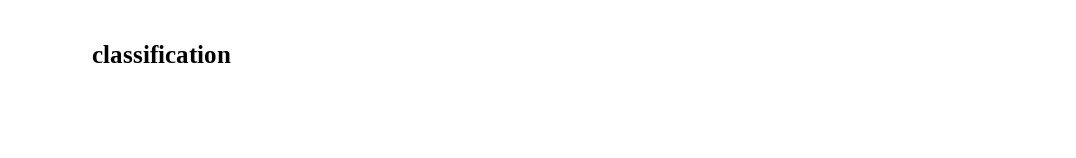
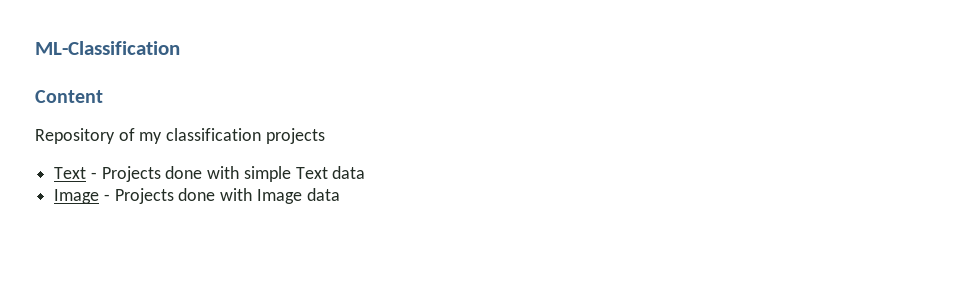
[92,45,231,63] classification -> [35,41,180,55] [35,90,103,103] [35,128,325,144] [54,166,366,182] [54,188,340,204] ML-Classification // Content // Repository of my classification projects // Text - Projects done with simple Text data // Image - Projects done with Image data

